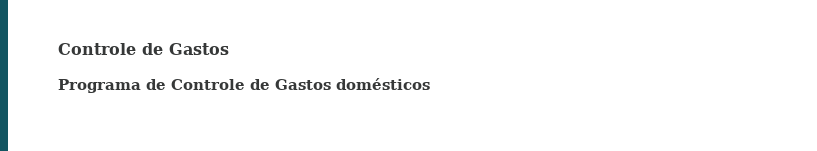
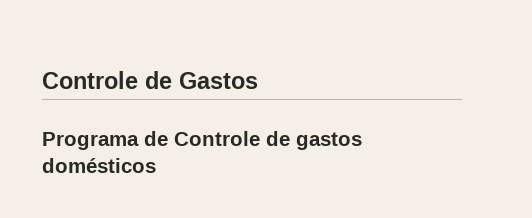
[275,79,331,90] Gastos -> [296,132,362,150] gastos

